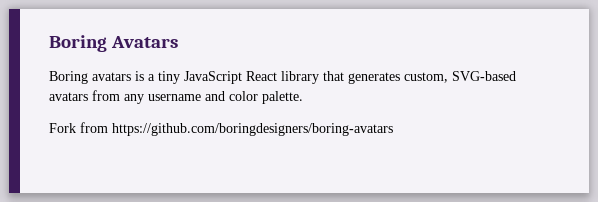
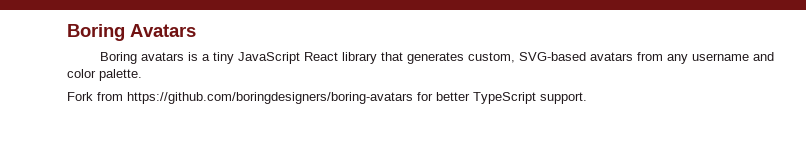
(393, 129) none -> [417,92,587,104] for better TypeScript support.

